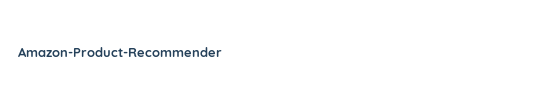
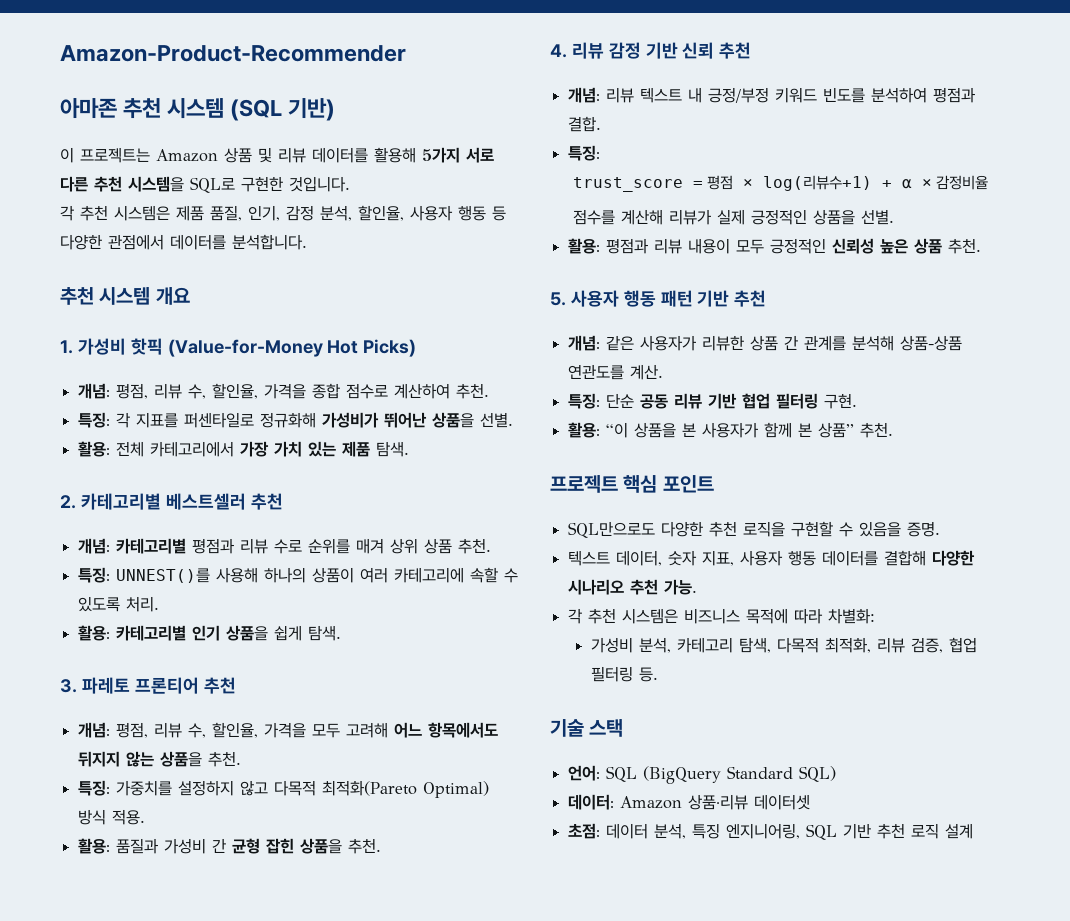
(222, 52) none -> [60,98,336,121] [60,147,494,163] [60,176,350,193] [60,205,506,221] [60,234,307,250] [60,287,190,305] [60,338,417,357] [78,383,490,399] [78,412,514,428] [78,441,410,457] [60,493,283,510] [78,538,492,554] [78,567,519,583] [78,596,160,612] [78,625,342,641] [60,677,236,694] [78,722,499,738] [78,751,242,767] [78,780,490,798] [78,809,146,825] [78,838,382,854] [550,42,752,59] [568,87,976,103] [568,116,602,132] [568,145,601,161] [572,175,989,192] [572,209,894,225] [568,238,982,254] [550,290,767,307] [568,335,963,351] [568,364,664,380] [568,393,858,409] [568,422,894,438] [550,475,714,493] [568,521,941,538] [568,550,976,566] [568,579,698,595] [568,608,876,624] [590,637,977,653] [590,666,658,682] [550,719,624,737] [568,765,837,784] [568,794,811,810] [568,823,974,840] // 아마존 추천 시스템 (SQL 기반) // 이 프로젝트는 Amazon 상품 및 리뷰 데이터를 활용해 5가지 서로 다른 추천 시스템을 SQL로 구현한 것입니다. // 각 추천 시스템은 제품 품질, 인기, 감정 분석, 할인율, 사용자 행동 등 다양한 관점에서 데이터를 분석합니다. // 추천 시스템 개요 // 1. 가성비 핫픽 (Value-for-Money Hot Picks) // 개념: 평점, 리뷰 수, 할인율, 가격을 종합 점수로 계산하여 추천. // 특징: 각 지표를 퍼센타일로 정규화해 가성비가 뛰어난 상품을 선별. // 활용: 전체 카테고리에서 가장 가치 있는 제품 탐색. // 2. 카테고리별 베스트셀러 추천 // 개념: 카테고리별 평점과 리뷰 수로 순위를 매겨 상위 상품 추천. // 특징: UNNEST()를 사용해 하나의 상품이 여러 카테고리에 속할 수 있도록 처리. // 활용: 카테고리별 인기 상품을 쉽게 탐색. // 3. 파레토 프론티어 추천 // 개념: 평점, 리뷰 수, 할인율, 가격을 모두 고려해 어느 항목에서도 뒤지지 않는 상품을 추천. // 특징: 가중치를 설정하지 않고 다목적 최적화(Pareto Optimal) 방식 적용. // 활용: 품질과 가성비 간 균형 잡힌 상품을 추천. // 4. 리뷰 감정 기반 신뢰 추천 // 개념: 리뷰 텍스트 내 긍정/부정 키워드 빈도를 분석하여 평점과 결합. // 특징: // trust_score = 평점 × log(리뷰수+1) + α × 감정비율 // 점수를 계산해 리뷰가 실제 긍정적인 상품을 선별. // 활용: 평점과 리뷰 내용이 모두 긍정적인 신뢰성 높은 상품 추천. // 5. 사용자 행동 패턴 기반 추천 // 개념: 같은 사용자가 리뷰한 상품 간 관계를 분석해 상품-상품 연관도를 계산. // 특징: 단순 공동 리뷰 기반 협업 필터링 구현. // 활용: “이 상품을 본 사용자가 함께 본 상품” 추천. // 프로젝트 핵심 포인트 // SQL만으로도 다양한 추천 로직을 구현할 수 있음을 증명. // 텍스트 데이터, 숫자 지표, 사용자 행동 데이터를 결합해 다양한 시나리오 추천 가능. // 각 추천 시스템은 비즈니스 목적에 따라 차별화: // 가성비 분석, 카테고리 탐색, 다목적 최적화, 리뷰 검증, 협업 필터링 등. // 기술 스택 // 언어: SQL (BigQuery Standard SQL) // 데이터: Amazon 상품·리뷰 데이터셋 // 초점: 데이터 분석, 특징 엔지니어링, SQL 기반 추천 로직 설계

